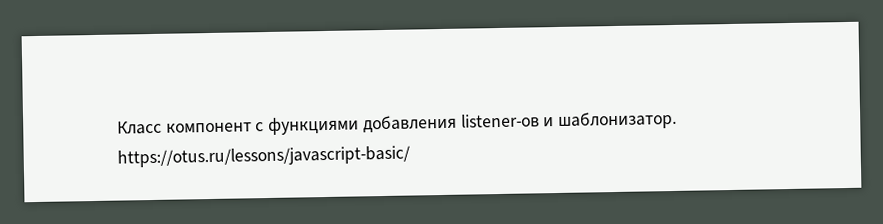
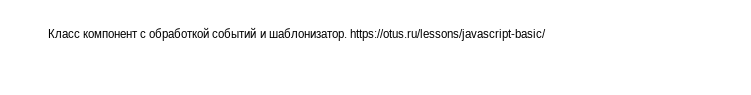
[268,113,540,135] функциями добавления listener-ов -> [149,27,257,41] обработкой событий

